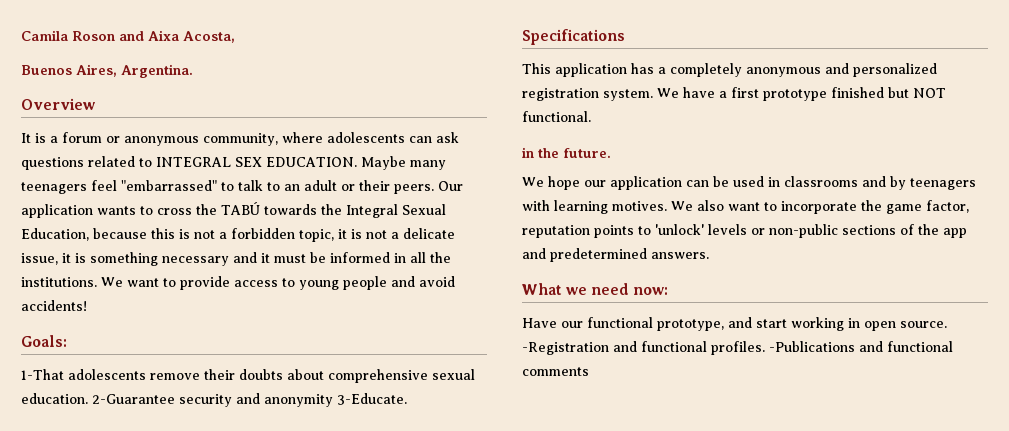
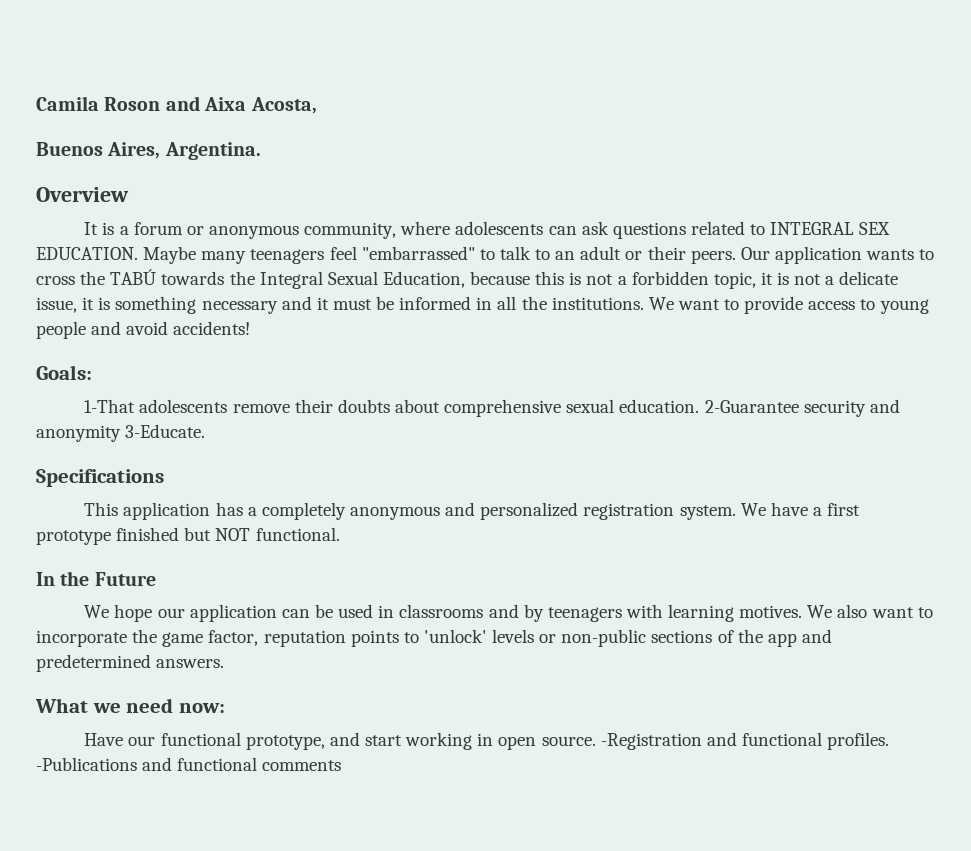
[522,147,611,158] in the future. -> [36,571,156,586] In the Future

